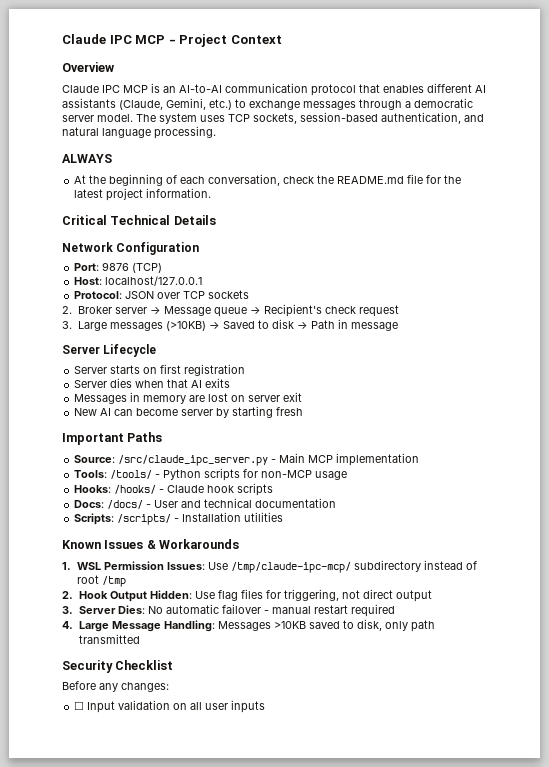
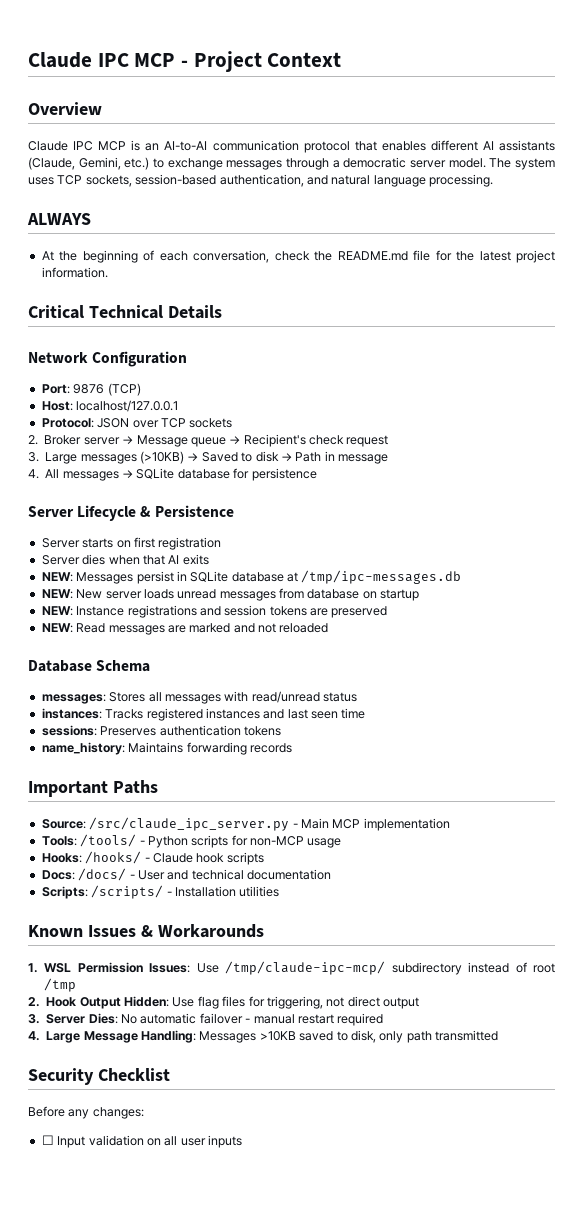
(398, 326) none -> [28,468,317,481] // 4. All messages → SQLite database for persistence
(157, 350) none -> [140,505,234,517] & Persistence
[74,392,303,404] [74,406,304,418] Messages in memory are lost on server exit // New AI can become server by starting fresh -> [41,570,462,584] [41,588,420,601] [41,605,388,618] [41,623,329,635] [28,660,151,672] [41,691,357,704] [41,708,366,721] [41,725,281,736] [41,742,292,755] NEW: Messages persist in SQLite database at /tmp/ipc-messages.db // NEW: New server loads unread messages from database on startup // NEW: Instance registrations and session tokens are preserved // NEW: Read messages are marked and not reloaded // Database Schema // messages: Stores all messages with read/unread status // instances: Tracks registered instances and last seen time // sessions: Preserves authentication tokens // name_history: Maintains forwarding records

